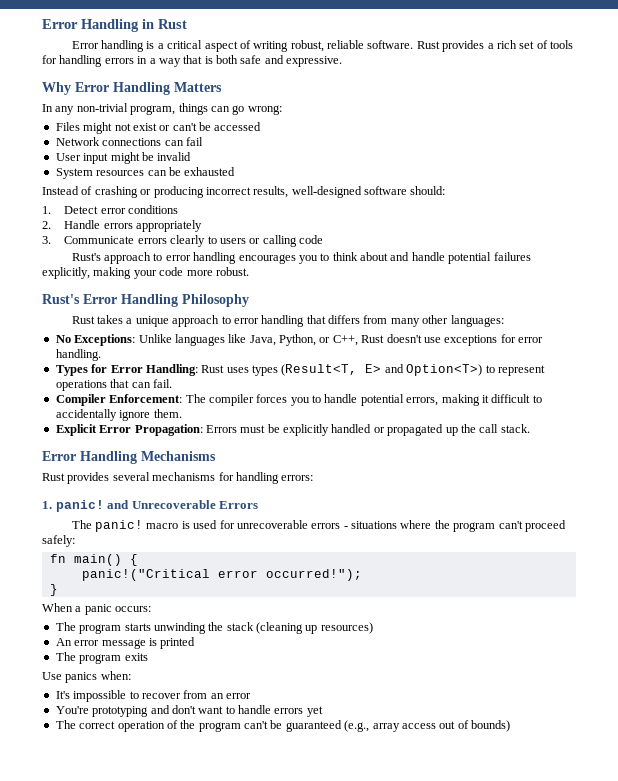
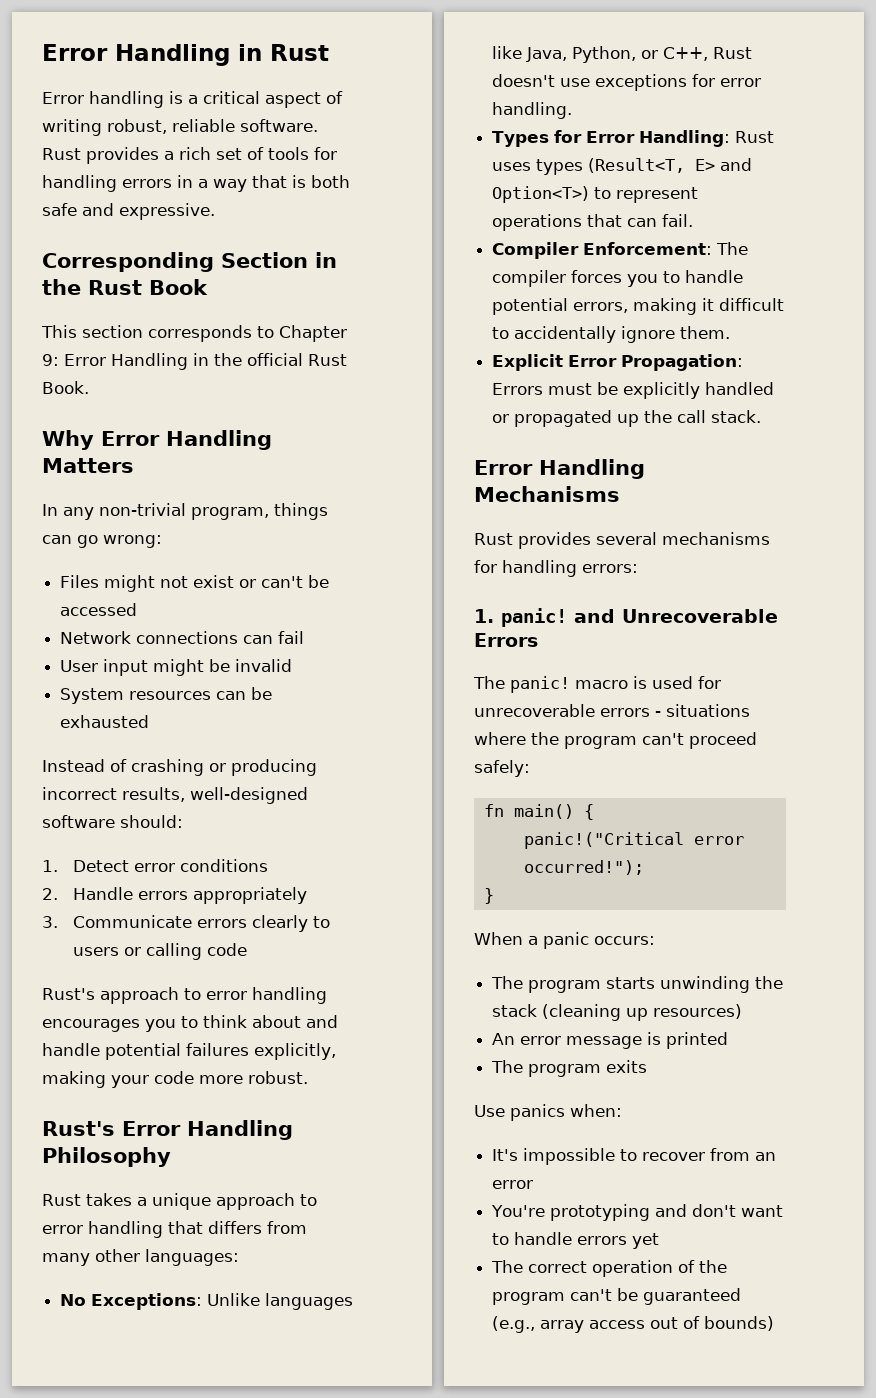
(343, 61) none -> [42,252,337,272] [42,279,208,295] [41,325,347,342] [42,353,347,370] [42,381,89,394] // Corresponding Section in the Rust Book // This section corresponds to Chapter 9: Error Handling in the official Rust Book.

